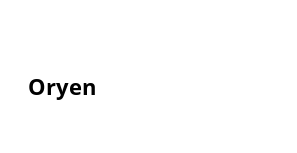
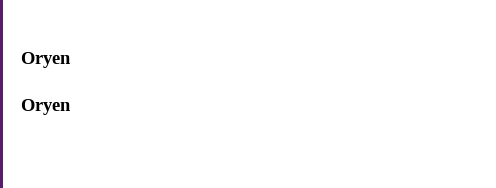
[28,79,96,100] Oryen -> [21,52,71,68] [21,99,71,115] Oryen // Oryen

